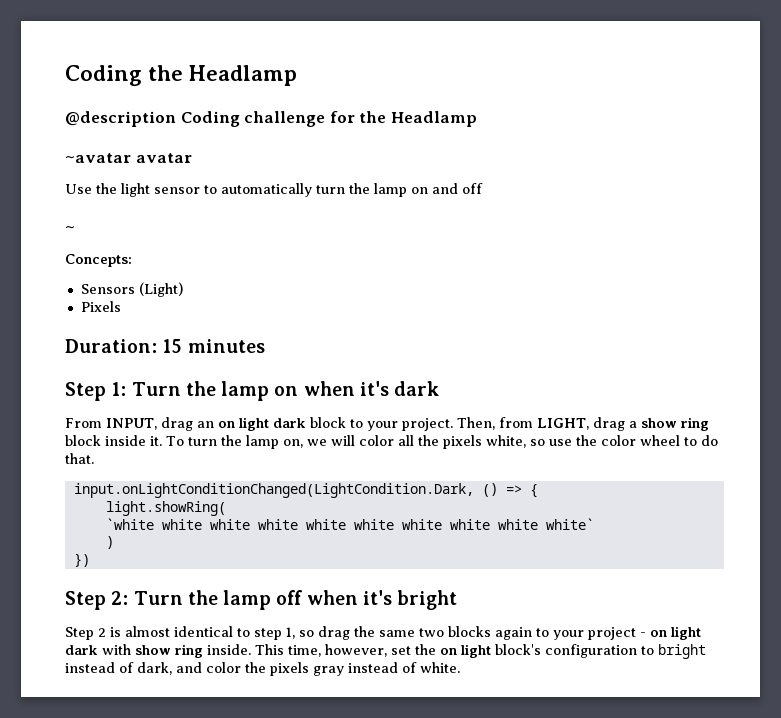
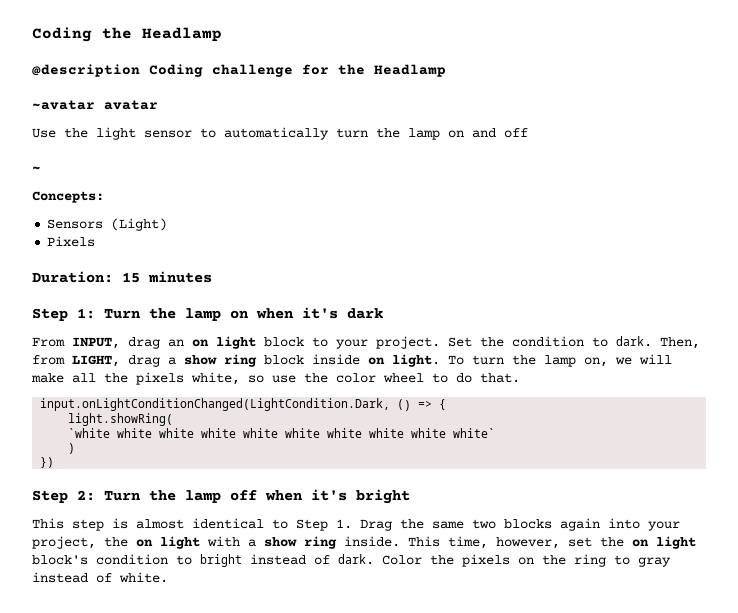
[273,418,306,428] dark -> (256, 342) none
(453, 424) none -> [448,336,652,347] Set the condition to dark.
[150,436,162,446] it. -> [368,354,440,367] on light.
[358,435,394,446] color -> [31,373,64,383] make
[65,627,106,640] Step 2 -> [32,518,104,531] This step
[254,626,350,640] step 1, so drag -> [296,519,392,531] Step 1. Drag
[536,626,701,640] [65,644,131,655] to your project - on light dark with -> [608,518,680,531] [32,536,256,549] into your project, the on light with a
[545,644,637,658] configuration -> [96,554,168,565] condition
[137,662,309,676] dark, and color the pixels -> [338,554,630,567] dark. Color the pixels on the ring to

